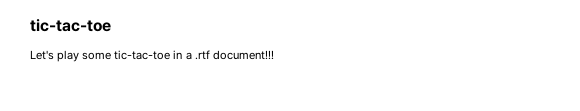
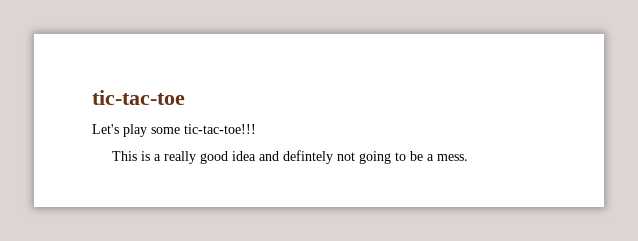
[114,50,274,60] tic-tac-toe in a .rtf document!!! -> [184,124,256,134] [111,150,468,164] tic-tac-toe!!! // This is a really good idea and defintely not going to be a mess.

